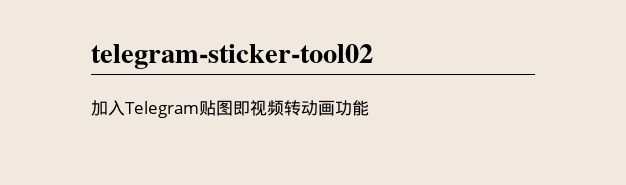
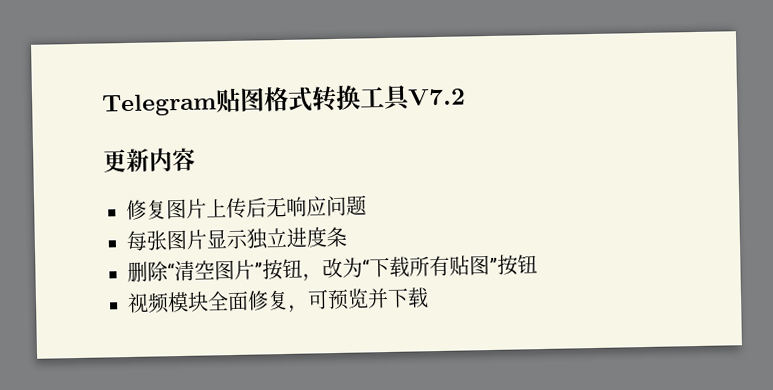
[91,44,373,69] [91,100,369,118] telegram-sticker-tool02 // 加入Telegram贴图即视频转动画功能 -> [102,84,466,117] [103,147,196,173] [126,195,367,221] [126,226,347,252] [127,254,538,283] [127,287,429,314] Telegram贴图格式转换工具V7.2 // 更新内容 // 修复图片上传后无响应问题 // 每张图片显示独立进度条 // 删除“清空图片”按钮，改为“下载所有贴图”按钮 // 视频模块全面修复，可预览并下载

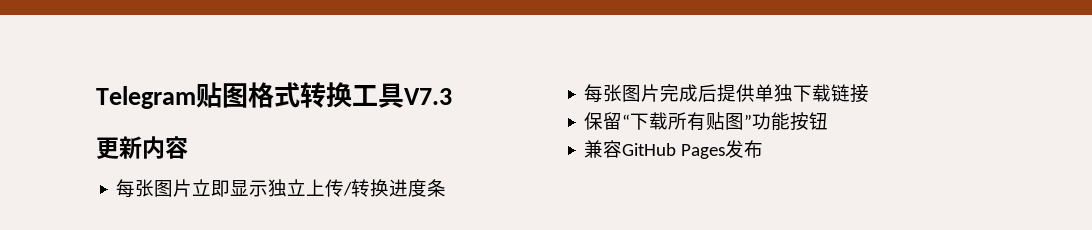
[407,88,466,106] V7.2 -> [404,88,452,105] V7.3
[126,195,367,221] [126,226,347,252] [127,257,363,283] 修复图片上传后无响应问题 // 每张图片显示独立进度条 // 删除“清空图片”按钮，改为 -> [116,179,447,198] [584,84,870,103] [584,112,623,130] 每张图片立即显示独立上传/转换进度条 // 每张图片完成后提供单独下载链接 // 保留
(498, 265) none -> [752,112,791,131] 功能
[127,287,429,314] 视频模块全面修复，可预览并下载 -> [584,140,764,159] 兼容GitHub Pages发布

